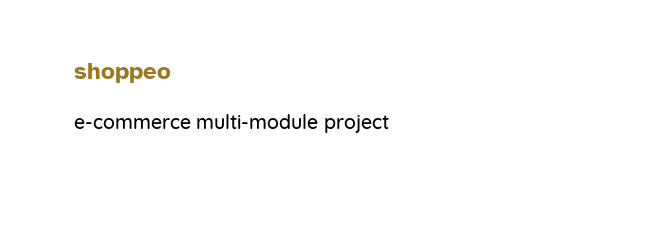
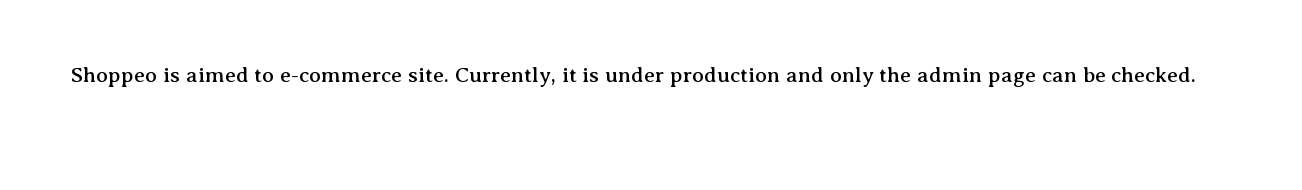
[74,63,171,83] [74,114,389,133] shoppeo // e-commerce multi-module project -> [71,67,1197,87] Shoppeo is aimed to e-commerce site. Currently, it is under production and only the admin page can be checked.

